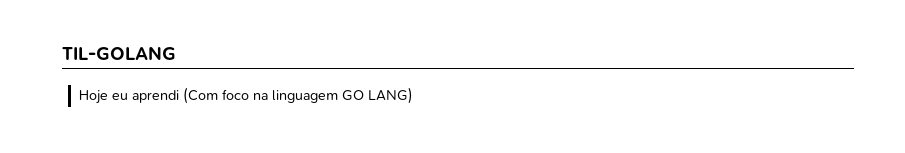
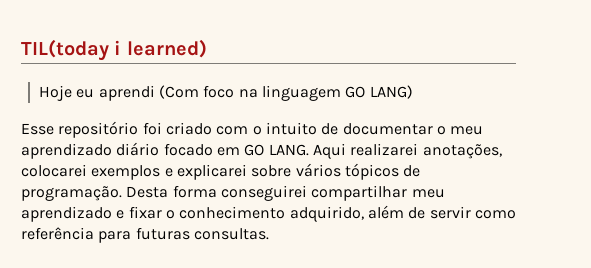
[62,46,176,60] TIL-GOLANG -> [21,39,207,61] TIL(today i learned)
(413, 95) none -> [21,121,484,138] [21,142,502,159] [21,163,421,180] [21,185,445,201] [21,205,516,222] [21,227,269,243] // Esse repositório foi criado com o intuito de documentar o meu aprendizado diário focado em GO LANG. Aqui realizarei anotações, colocarei exemplos e explicarei sobre vários tópicos de programação. Desta forma conseguirei compartilhar meu aprendizado e fixar o conhecimento adquirido, além de servir como referência para futuras consultas.

